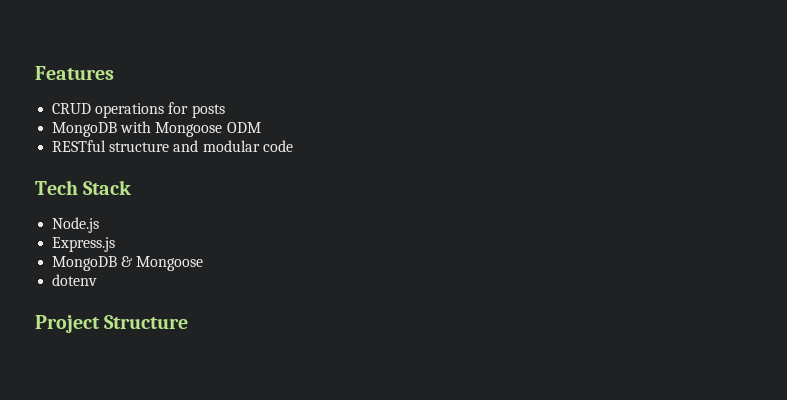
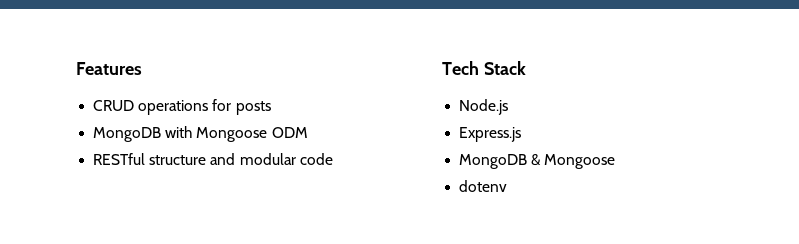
[35,315,189,333] // Project Structure -> (508, 186) none

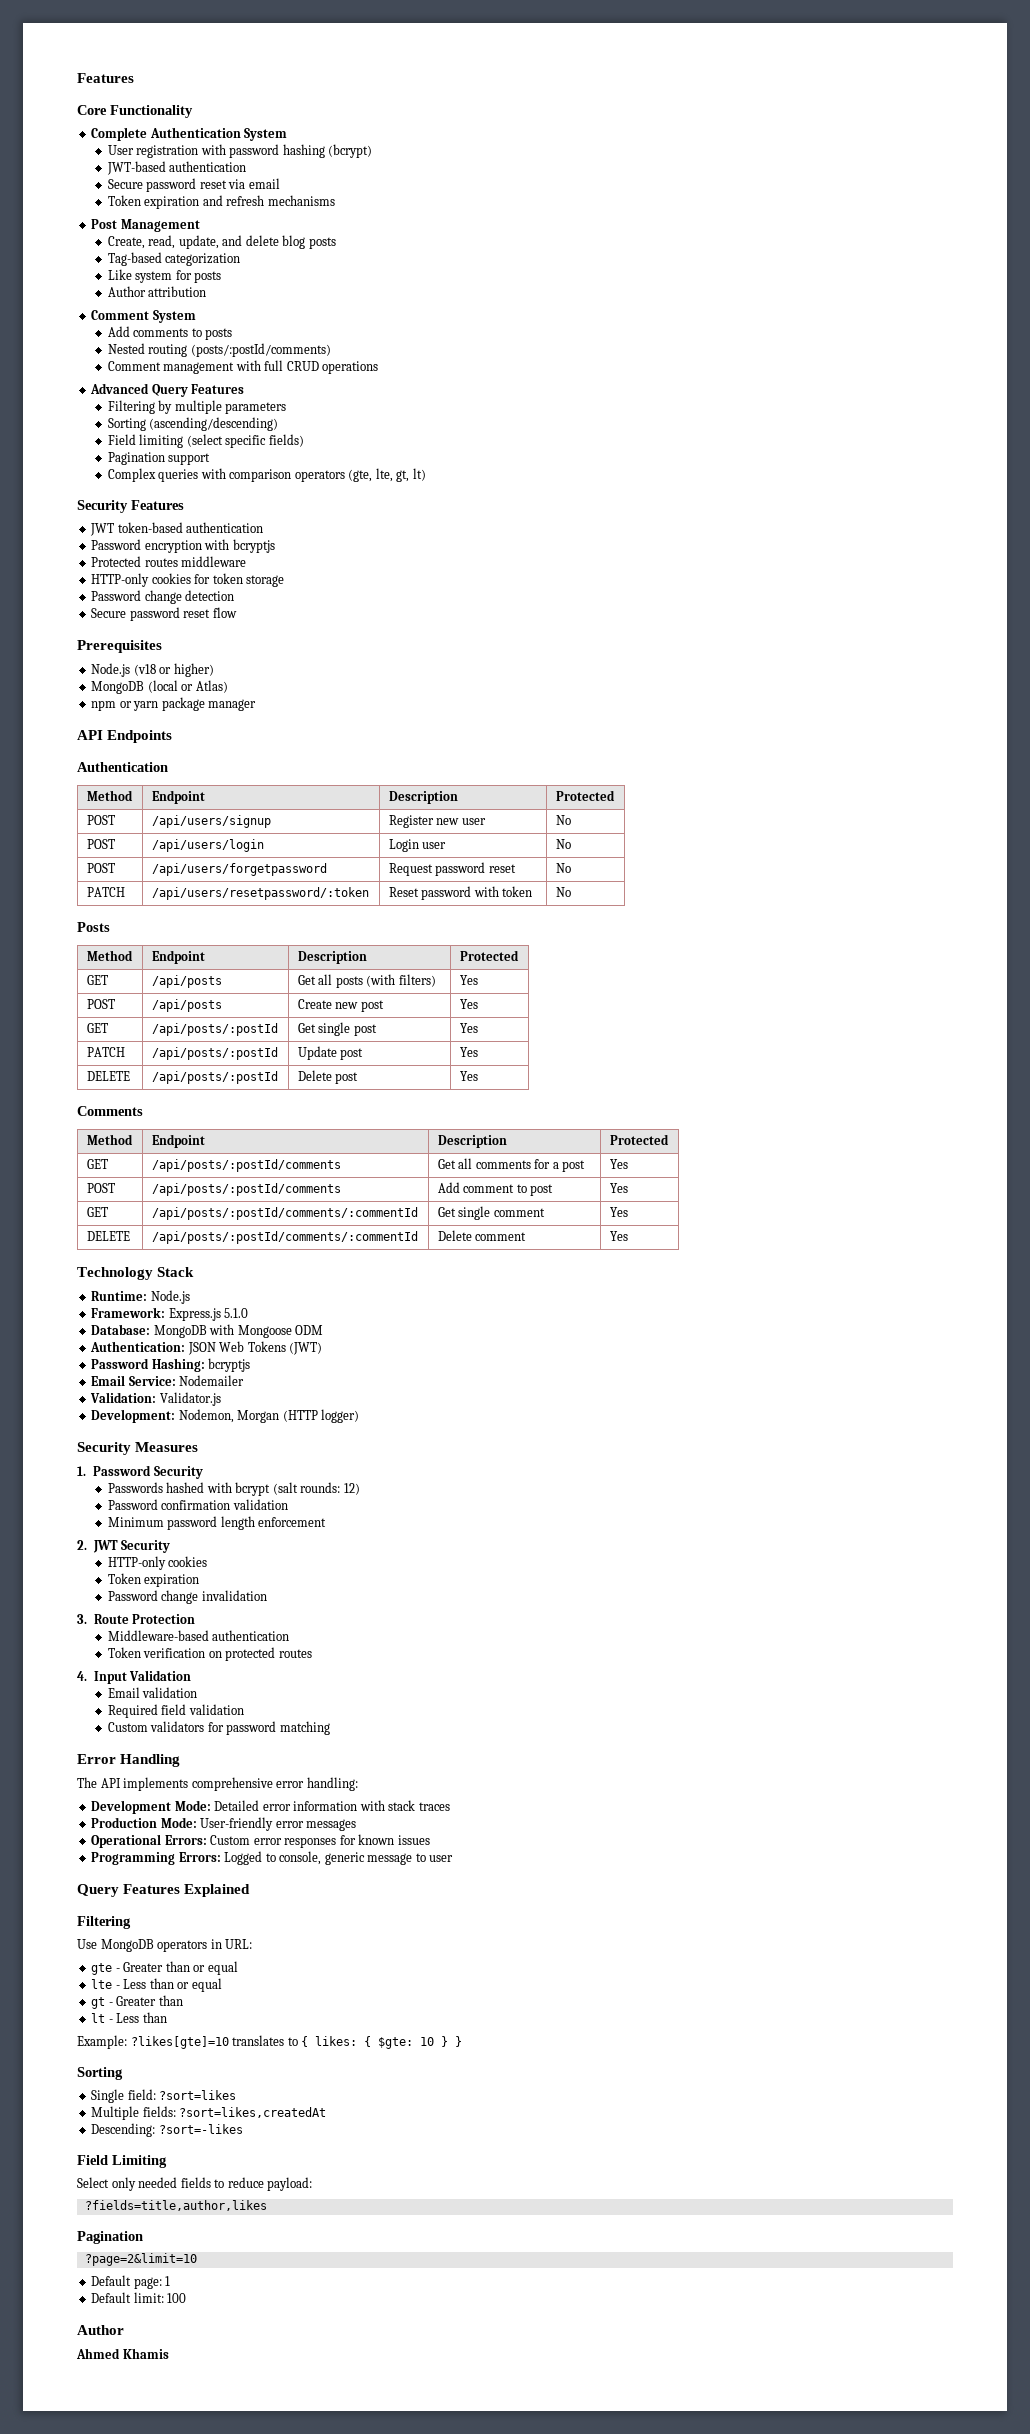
[76,62,142,75] [93,99,271,115] [93,126,308,142] [93,153,333,165] [442,61,526,75] [459,99,509,115] [459,127,522,142] [459,154,616,169] [459,180,508,192] Features // CRUD operations for posts // MongoDB with Mongoose ODM // RESTful structure and modular code // Tech Stack // Node.js // Express.js // MongoDB & Mongoose // dotenv -> [77,73,134,83] [77,105,193,118] [91,127,288,141] [107,144,373,158] [106,161,247,175] [107,178,280,192] [107,195,335,209] [91,219,200,232] [107,235,336,249] [107,252,241,266] [107,269,222,283] [107,286,207,297] [91,310,196,323] [107,326,233,340] [107,343,331,357] [107,360,379,374] [90,383,245,397] [107,400,287,414] [107,417,279,431] [107,434,304,448] [107,452,211,465] [107,468,426,482] [77,500,184,513] [90,522,264,536] [91,539,275,553] [91,556,247,567] [91,573,285,587] [91,590,235,604] [91,607,237,621] [77,640,162,653] [91,663,214,677] [91,680,228,694] [91,697,257,711] [77,730,173,743] [77,762,168,772] [86,790,133,801] [151,790,205,804] [388,791,458,804] [555,790,615,801] [86,815,115,825] [151,815,271,828] [388,815,486,828] [555,815,571,825] [86,839,115,849] [151,839,264,852] [388,839,447,852] [555,839,571,849] [86,863,115,873] [151,863,327,876] [388,862,516,876] [555,863,571,873] [86,887,125,897] [151,887,369,900] [388,886,533,900] [555,887,571,897] [77,922,110,932] [86,950,133,961] [151,950,205,964] [297,951,367,964] [459,950,519,961] [86,975,108,985] [151,975,222,988] [297,974,436,988] [459,975,478,985] [86,999,115,1009] [151,999,222,1012] [297,999,384,1012] [459,999,478,1009] [86,1023,108,1033] [151,1023,278,1036] [297,1022,377,1036] [459,1023,478,1033] [86,1047,125,1057] [151,1047,278,1060] [297,1046,364,1060] [459,1047,478,1057] [86,1071,130,1081] [151,1071,278,1084] [297,1070,359,1084] [459,1071,478,1081] [77,1106,143,1116] [86,1134,133,1145] [151,1134,205,1148] [437,1135,507,1148] [609,1134,669,1145] [86,1159,108,1169] [151,1159,341,1172] [437,1158,586,1172] [609,1159,628,1169] [86,1183,115,1193] [151,1183,341,1196] [437,1182,554,1196] [609,1183,628,1193] [86,1207,108,1217] [151,1207,418,1220] [437,1206,545,1220] [609,1207,628,1217] [86,1231,130,1241] [151,1231,418,1244] [437,1230,527,1241] [609,1231,628,1241] [77,1267,195,1280] [91,1290,190,1304] [91,1307,249,1321] [91,1324,324,1338] [90,1341,323,1355] [91,1358,251,1372] [91,1375,245,1386] [90,1392,221,1406] [91,1409,360,1423] [77,1442,199,1455] [77,1465,203,1479] [107,1482,360,1496] [107,1499,288,1510] [107,1516,327,1530] [77,1540,171,1553] [107,1556,208,1570] [107,1573,200,1587] [107,1590,267,1604] [77,1614,196,1624] [107,1630,290,1641] [107,1647,312,1661] [77,1670,192,1684] [107,1687,198,1698] [107,1704,244,1718] [107,1721,330,1735] [77,1754,181,1767] [77,1777,358,1791] [91,1800,450,1814] [91,1817,357,1831] [91,1834,430,1848] [91,1851,454,1865] [77,1884,251,1897] [77,1916,131,1929] [77,1939,253,1952] [91,1961,238,1975] [91,1978,222,1992] [91,1995,183,2009] [91,2012,167,2023] [77,2035,463,2049] [77,2067,123,2080] [91,2089,237,2103] [91,2106,327,2120] [91,2123,243,2137] [77,2155,167,2168] [77,2177,313,2191] [84,2200,267,2211] [77,2231,143,2244] [84,2253,197,2266] [91,2275,171,2289] [91,2292,187,2303] [77,2325,124,2335] [76,2348,169,2359] Features // Core Functionality // Complete Authentication System // User registration with password hashing (bcrypt) // JWT-based authentication // Secure password reset via email // Token expiration and refresh mechanisms // Post Management // Create, read, update, and delete blog posts // Tag-based categorization // Like system for posts // Author attribution // Comment System // Add comments to posts // Nested routing (posts/:postId/comments) // Comment management with full CRUD operations // Advanced Query Features // Filtering by multiple parameters // Sorting (ascending/descending) // Field limiting (select specific fields) // Pagination support // Complex queries with comparison operators (gte, lte, gt, lt) // Security Features // JWT token-based authentication // Password encryption with bcryptjs // Protected routes middleware // HTTP-only cookies for token storage // Password change detection // Secure password reset flow // Prerequisites // Node.js (v18 or higher) // MongoDB (local or Atlas) // npm or yarn package manager // API Endpoints // Authentication // Method | Endpoint | Description | Protected // POST | /api/users/signup | Register new user | No // POST | /api/users/login | Login user | No // POST | /api/users/forgetpassword | Request password reset | No // PATCH | /api/users/resetpassword/:token | Reset password with token | No // Posts // Method | Endpoint | Description | Protected // GET | /api/posts | Get all posts (with filters) | Yes // POST | /api/posts | Create new post | Yes // GET | /api/posts/:postId | Get single post | Yes // PATCH | /api/posts/:postId | Update post | Yes // DELETE | /api/posts/:postId | Delete post | Yes // Comments // Method | Endpoint | Description | Protected // GET | /api/posts/:postId/comments | Get all comments for a post | Yes // POST | /api/posts/:postId/comments | Add comment to post | Yes // GET | /api/posts/:postId/comments/:commentId | Get single comment | Yes // DELETE | /api/posts/:postId/comments/:commentId | Delete comment | Yes // Technology Stack // Runtime: Node.js // Framework: Express.js 5.1.0 // Database: MongoDB with Mongoose ODM // Authentication: JSON Web Tokens (JWT) // Password Hashing: bcryptjs // Email Service: Nodemailer // Validation: Validator.js // Development: Nodemon, Morgan (HTTP logger) // Security Measures // 1. Password Security // Passwords hashed with bcrypt (salt rounds: 12) // Password confirmation validation // Minimum password length enforcement // 2. JWT Security // HTTP-only cookies // Token expiration // Password change invalidation // 3. Route Protection // Middleware-based authentication // Token verification on protected routes // 4. Input Validation // Email validation // Required field validation // Custom validators for password matching // Error Handling // The API implements comprehensive error handling: // Development Mode: Detailed error information with stack traces // Production Mode: User-friendly error messages // Operational Errors: Custom error responses for known issues // Programming Errors: Logged to console, generic message to user // Query Features Explained // Filtering // Use MongoDB operators in URL: // gte - Greater than or equal // lte - Less than or equal // gt - Greater than // lt - Less than // Example: ?likes[gte]=10 translates to { likes: { $gte: 10 } } // Sorting // Single field: ?sort=likes // Multiple fields: ?sort=likes,createdAt // Descending: ?sort=-likes // Field Limiting // Select only needed fields to reduce payload: // ?fields=title,author,likes // Pagination // ?page=2&limit=10 // Default page: 1 // Default limit: 100 // Author // Ahmed Khamis

